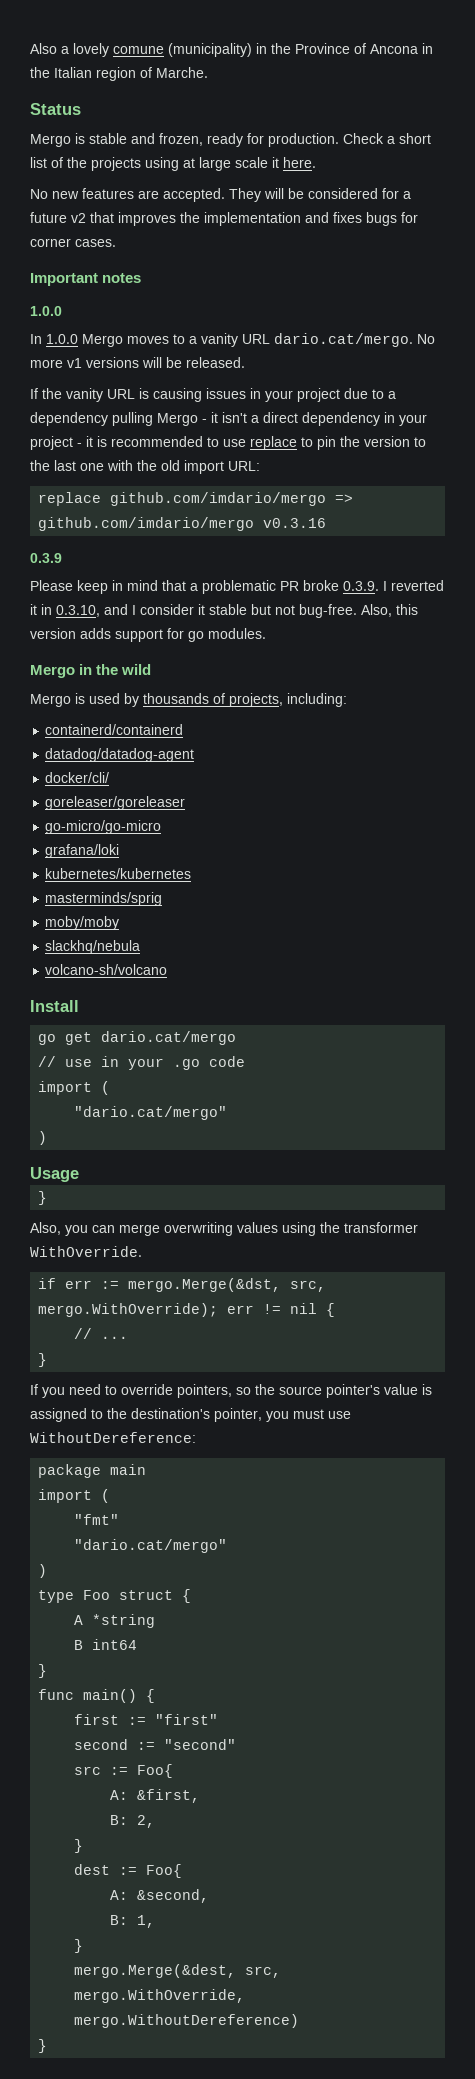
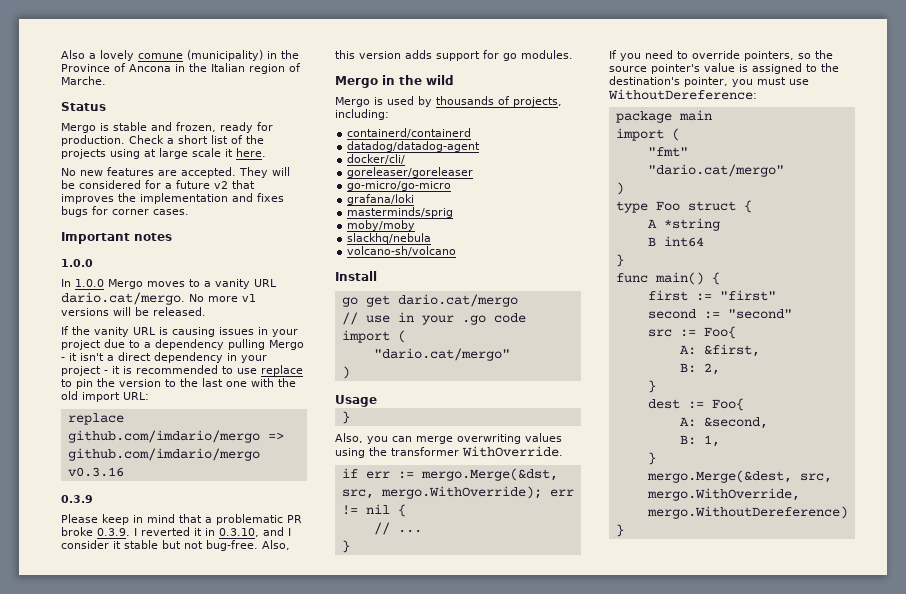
[45,868,192,879] // kubernetes/kubernetes -> (415, 199) none

